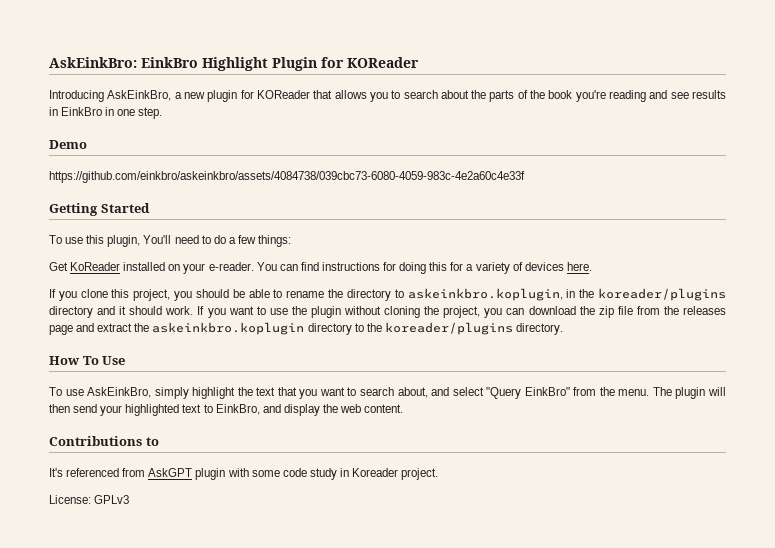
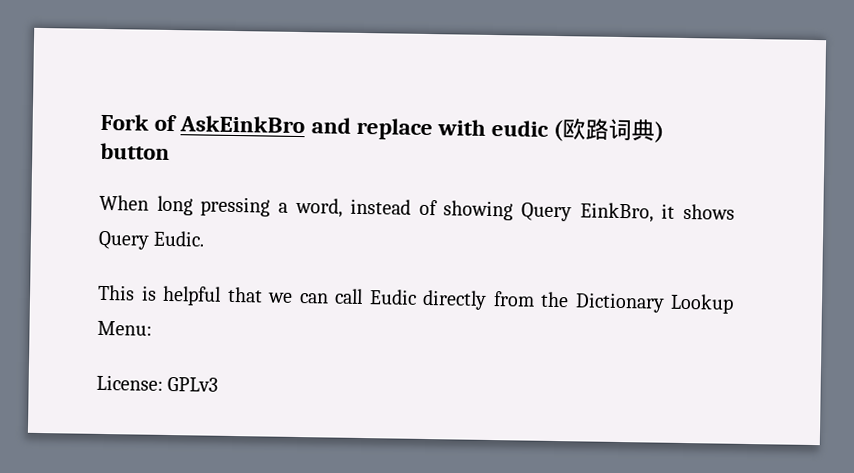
[49,57,419,71] [49,90,727,102] [49,107,163,119] [49,140,87,149] [49,171,525,183] [49,203,150,216] [49,235,292,247] [49,262,592,274] [49,288,727,301] [49,306,727,318] [49,322,563,335] [49,356,126,365] [49,387,726,399] [49,404,404,416] [49,436,159,446] [49,468,439,480] AskEinkBro: EinkBro Highlight Plugin for KOReader // Introducing AskEinkBro, a new plugin for KOReader that allows you to search about the parts of the book you're reading and see results in EinkBro in one step. // Demo // https://github.com/einkbro/askeinkbro/assets/4084738/039cbc73-6080-4059-983c-4e2a60c4e33f // Getting Started // To use this plugin, You'll need to do a few things: // Get KoReader installed on your e-reader. You can find instructions for doing this for a variety of devices here. // If you clone this project, you should be able to rename the directory to askeinkbro.koplugin, in the koreader/plugins directory and it should work. If you want to use the plugin without cloning the project, you can download the zip file from the releases page and extract the askeinkbro.koplugin directory to the koreader/plugins directory. // How To Use // To use AskEinkBro, simply highlight the text that you want to search about, and select "Query EinkBro" from the menu. The plugin will then send your highlighted text to EinkBro, and display the web content. // Contributions to // It's referenced from AskGPT plugin with some code study in Koreader project. -> [100,113,665,143] [100,142,170,160] [99,194,735,223] [98,230,206,250] [97,284,734,314] [97,320,152,336] Fork of AskEinkBro and replace with eudic (欧路词典) button // When long pressing a word, instead of showing Query EinkBro, it shows Query Eudic. // This is helpful that we can call Eudic directly from the Dictionary Lookup Menu:

